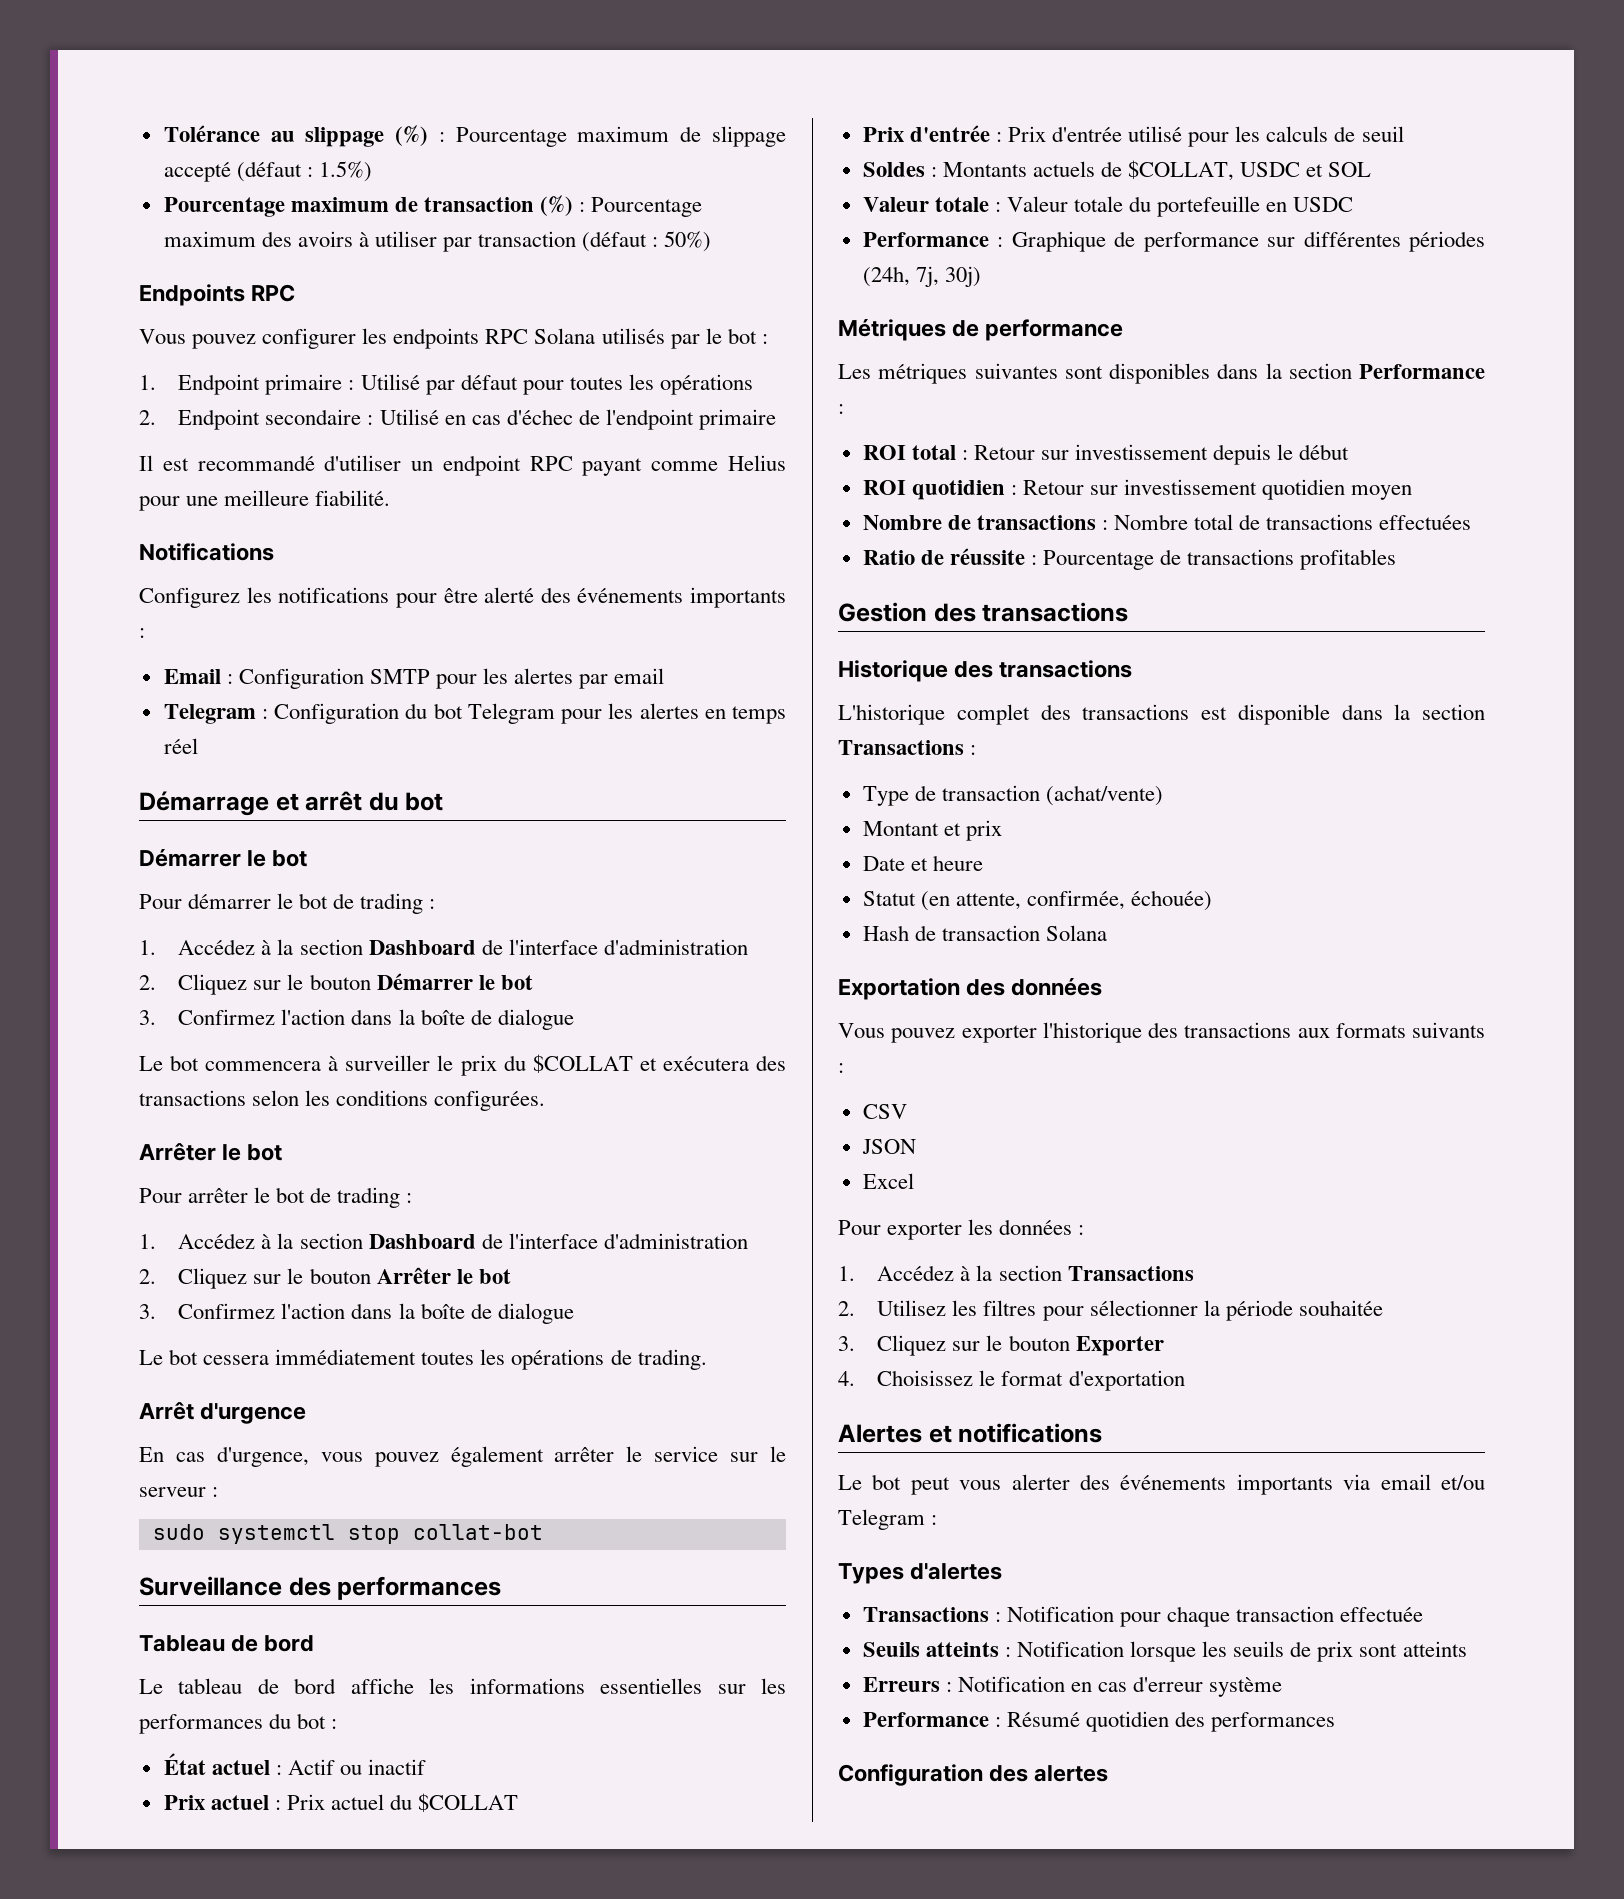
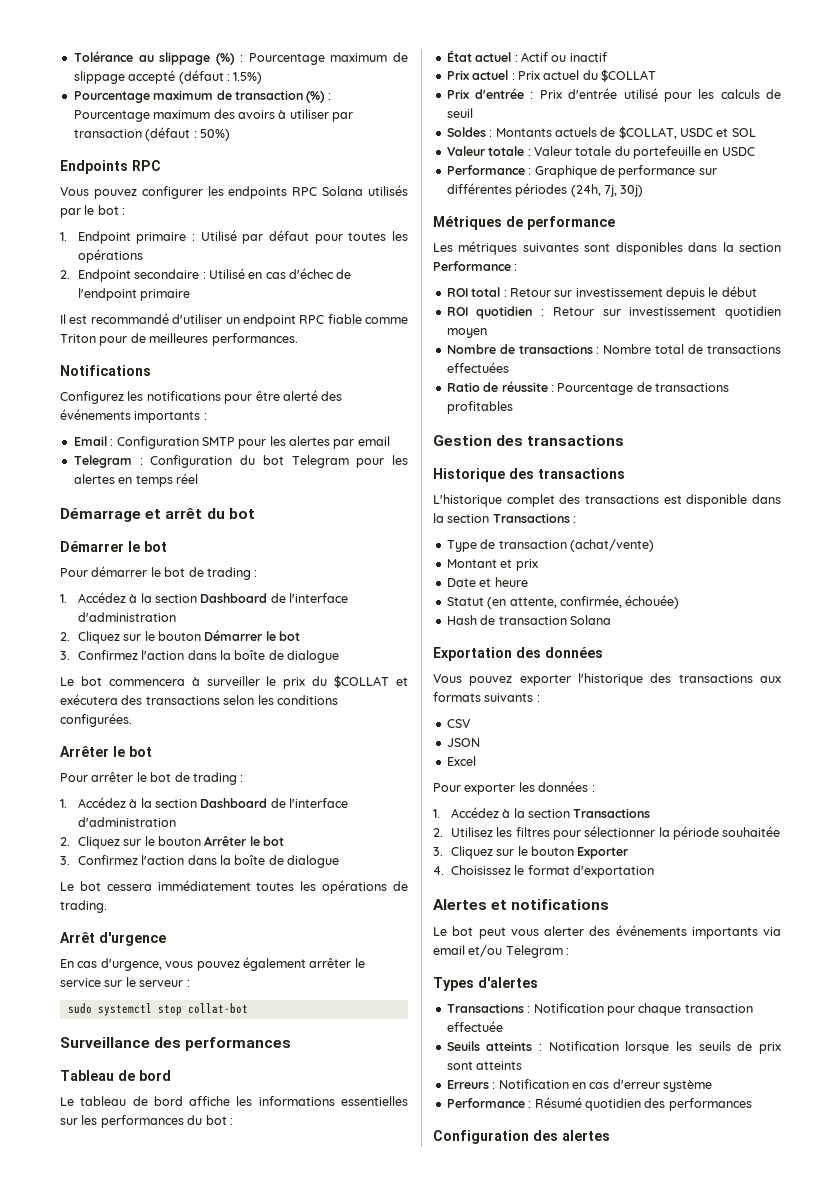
[582,455,786,476] [139,490,391,511] payant comme Helius pour une meilleure fiabilité. -> [327,314,408,324] [60,333,298,346] fiable comme Triton pour de meilleures performances.

